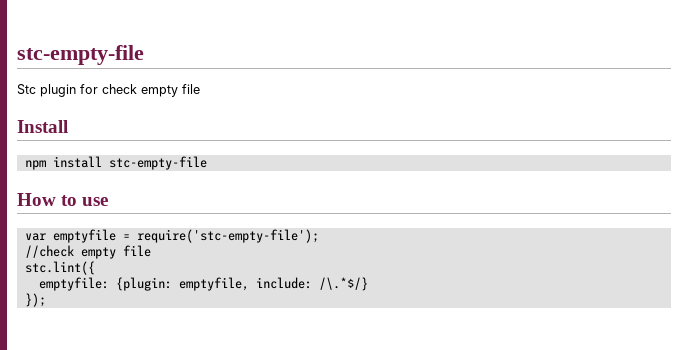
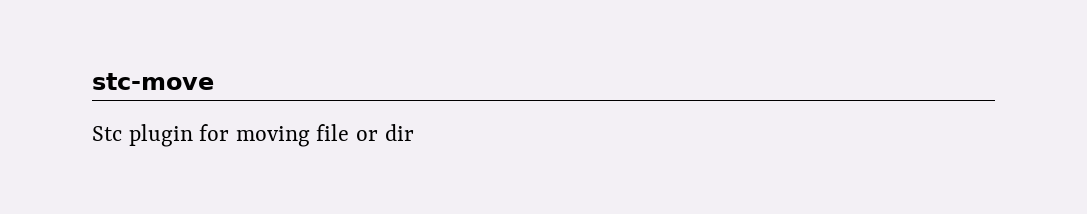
[17,45,144,65] stc-empty-file -> [92,73,214,90] stc-move
[102,84,200,97] [17,120,68,133] [24,156,207,170] [17,193,109,206] [24,229,319,243] [24,245,151,259] [24,261,95,275] [38,277,368,291] [24,293,46,307] check empty file // Install // npm install stc-empty-file // How to use // var emptyfile = require('stc-empty-file'); // //check empty file // stc.lint({ // emptyfile: {plugin: emptyfile, include: /\.*$/} // }); -> [235,124,414,147] moving file or dir

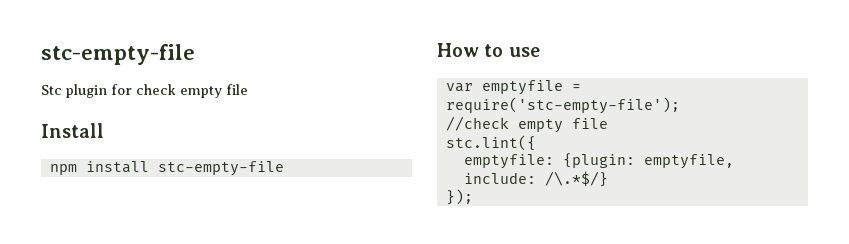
[92,73,214,90] stc-move -> [41,44,195,65] stc-empty-file
[235,124,414,147] moving file or dir -> [136,84,248,98] [41,123,104,138] [49,161,284,176] [437,43,540,57] [445,80,581,95] [445,97,680,114] [445,116,608,133] [445,135,536,151] [463,153,734,169] [463,171,608,187] [445,189,473,205] check empty file // Install // npm install stc-empty-file // How to use // var emptyfile = require('stc-empty-file'); // //check empty file // stc.lint({ // emptyfile: {plugin: emptyfile, include: /\.*$/} // });

